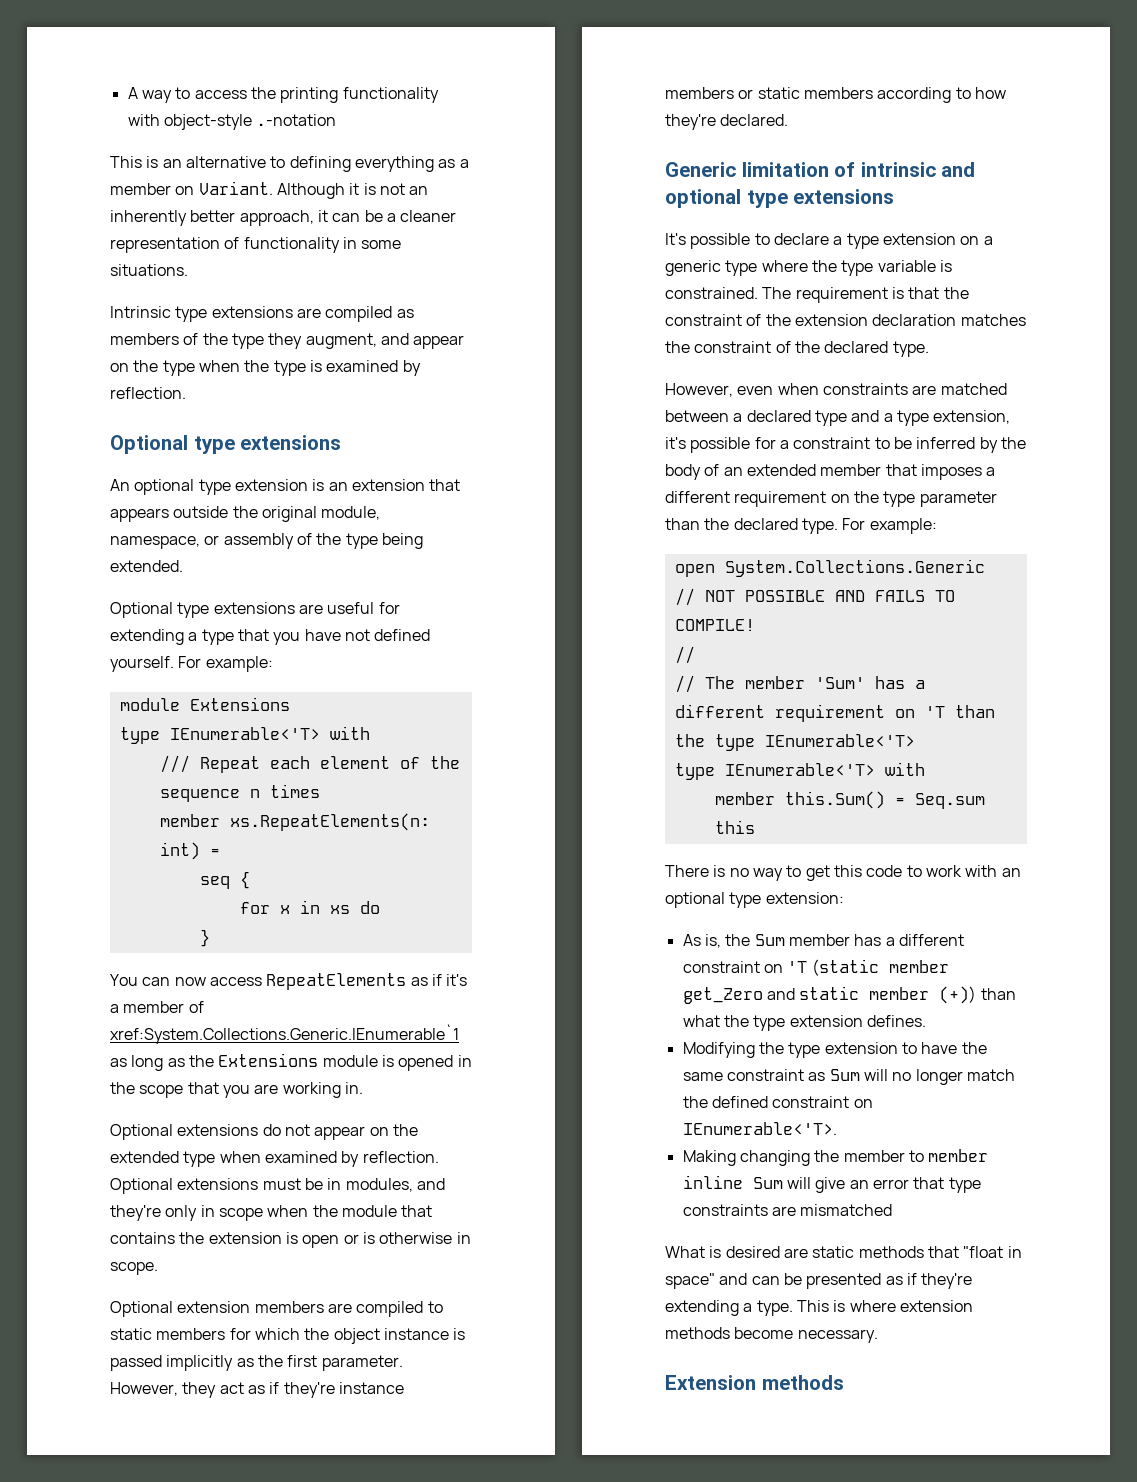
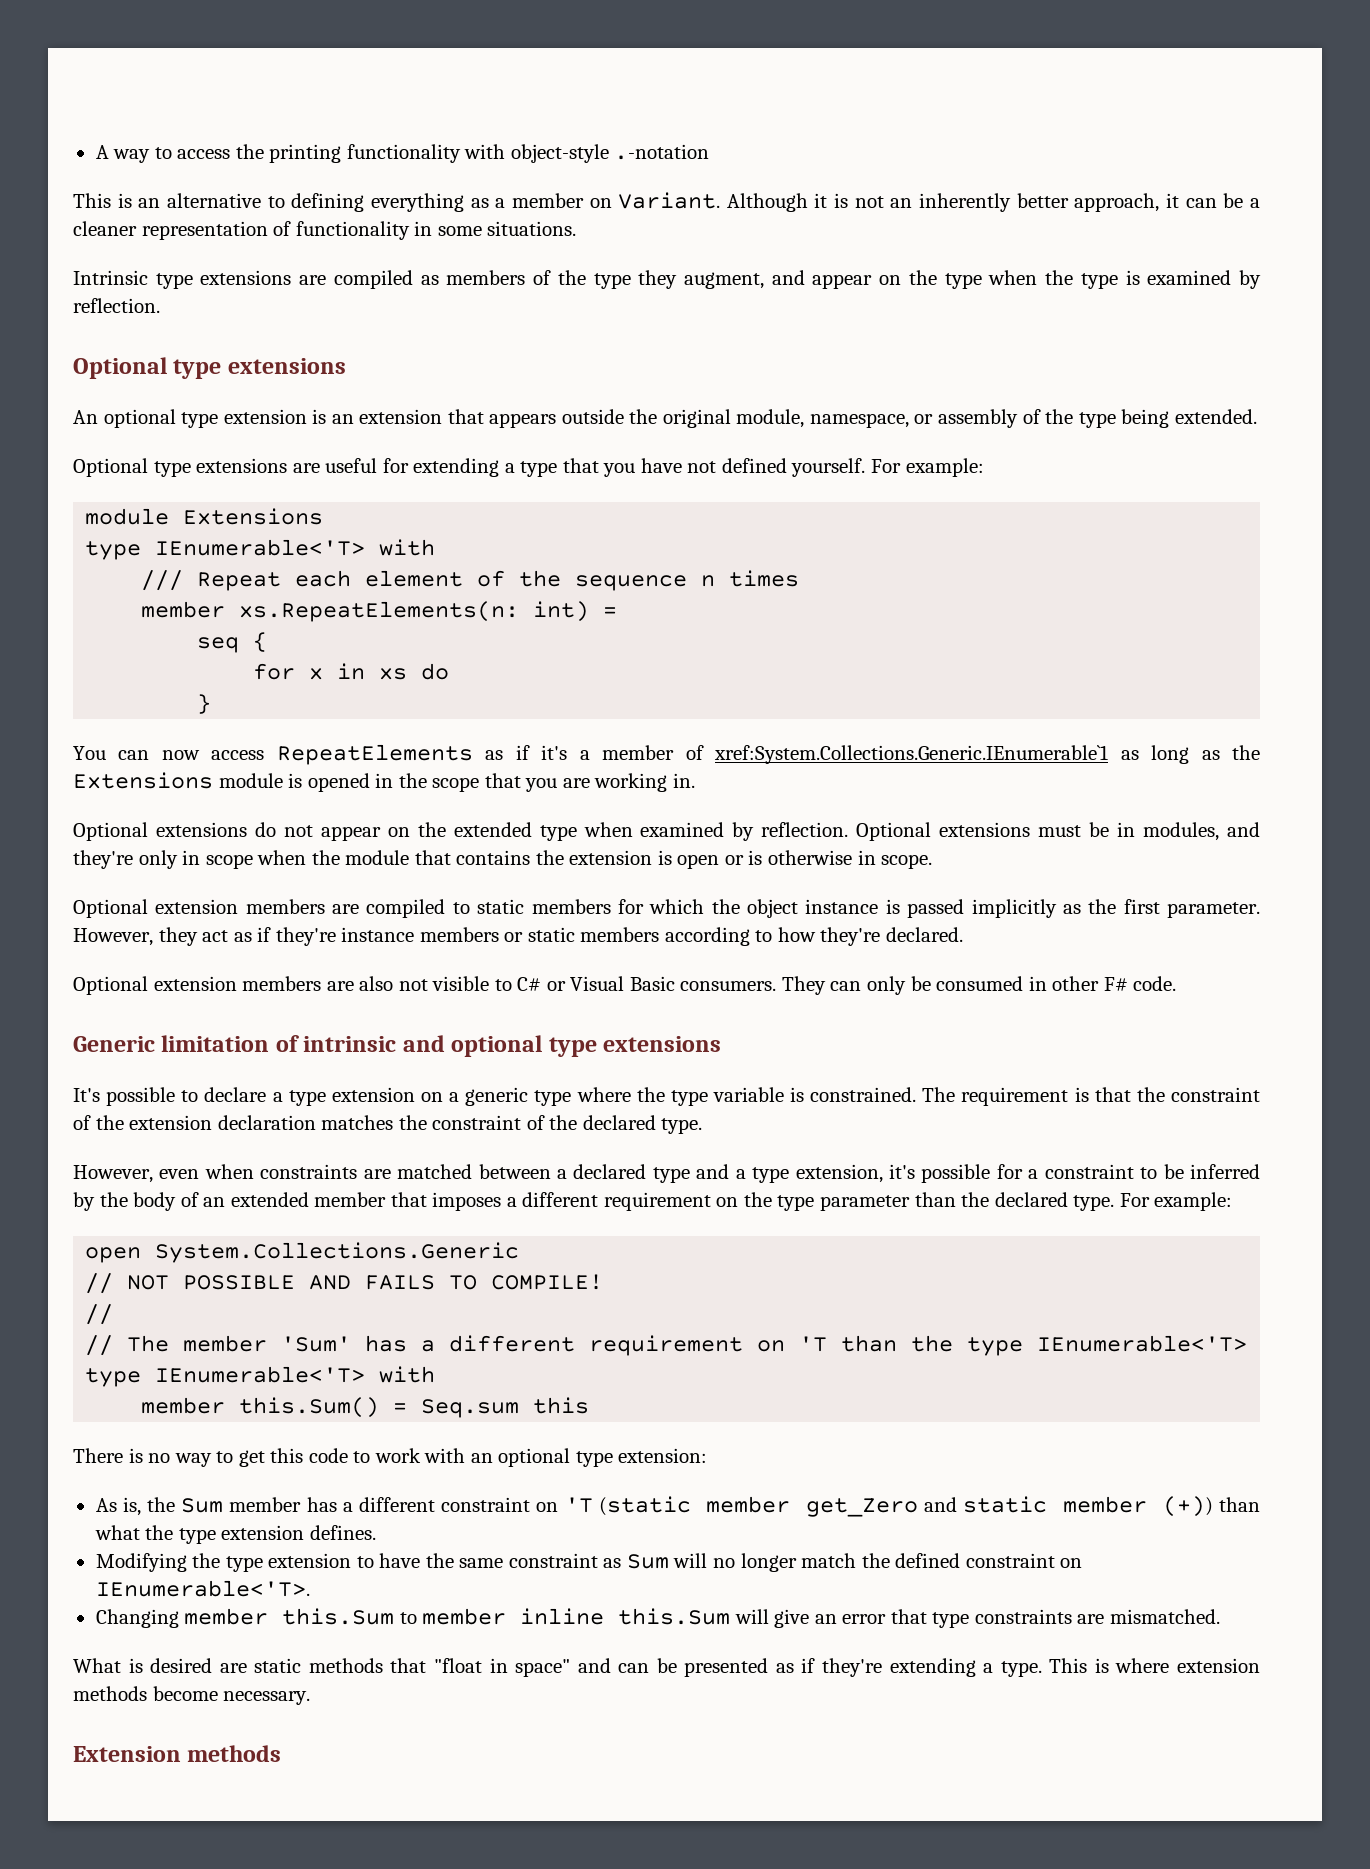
(789, 120) none -> [73,976,1177,995] // Optional extension members are also not visible to C# or Visual Basic consumers. They can only be consumed in other F# code.
[682,1150,905,1166] Making changing the member -> [95,1608,395,1628] Changing member this.Sum
[752,1177,783,1189] Sum -> [618,1608,731,1625] this.Sum
[800,1204,893,1216] mismatched -> [1109,1609,1220,1624] mismatched.

